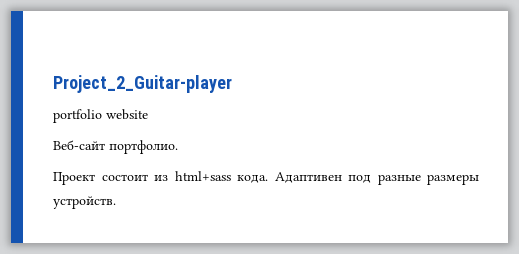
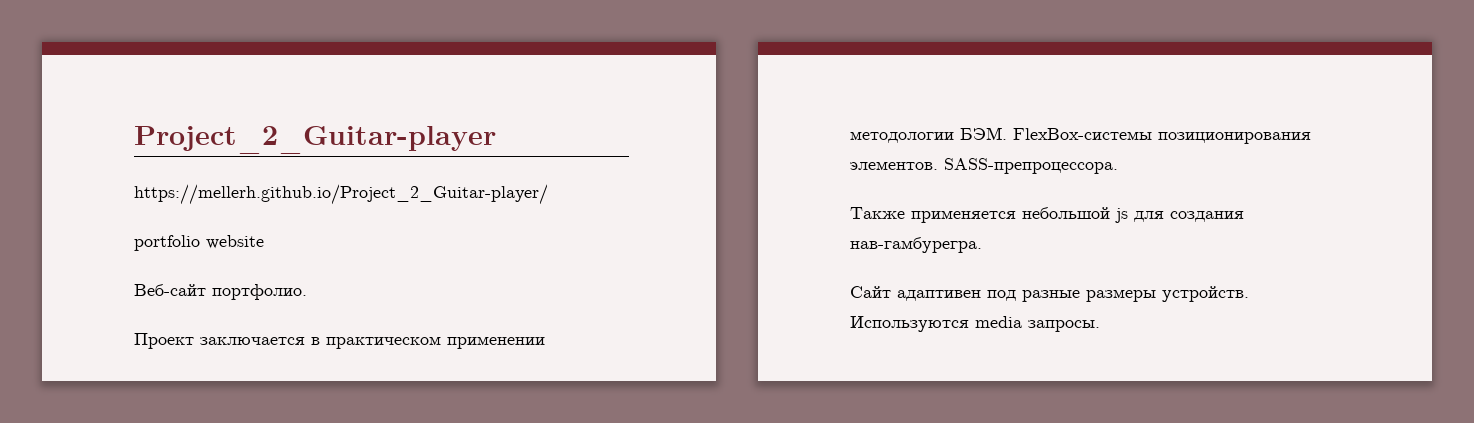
(232, 84) none -> [134,184,548,205] // https://mellerh.github.io/Project_2_Guitar-player/
[101,171,342,183] состоит из html+sass кода. Адаптивен -> [200,336,545,349] [850,127,1311,144] [850,158,1118,174] [850,207,1244,223] [850,237,982,253] [850,286,981,301] заключается в практическом применении методологии БЭМ. FlexBox-системы позиционирования элементов. SASS-препроцессора. // Также применяется небольшой js для создания нав-гамбурегра. // Сайт адаптивен
(116, 202) none -> [850,316,1100,332] Используются media запросы.

